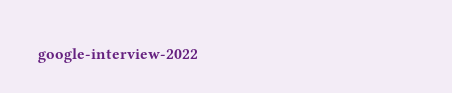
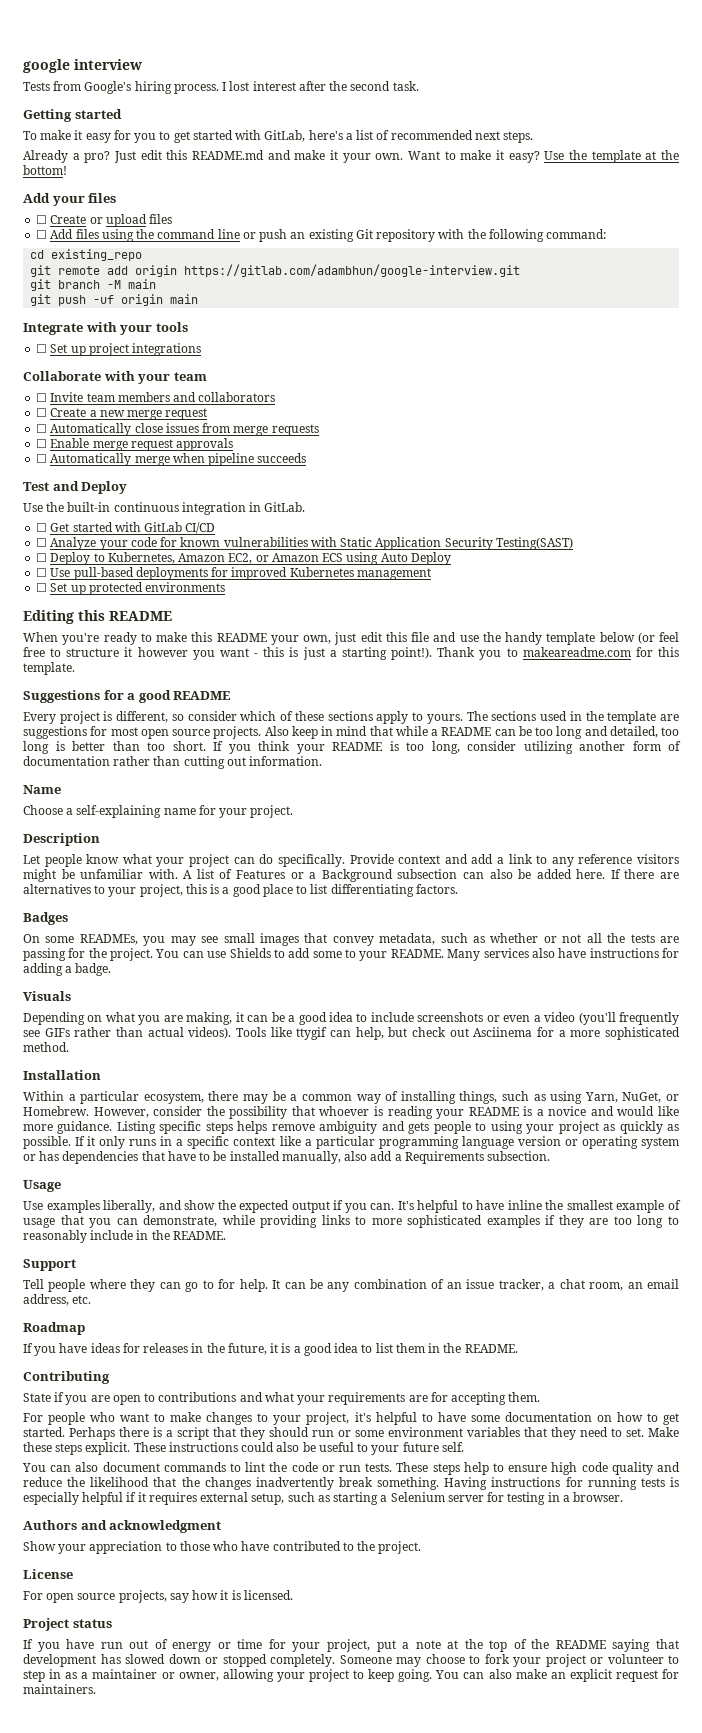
[38,48,198,63] google-interview-2022 -> [23,59,142,73] [23,81,419,94] [23,109,122,122] [23,130,534,143] [23,150,679,163] [23,165,67,175] [23,193,117,206] [36,214,173,227] [36,229,607,242] [30,249,143,261] [30,264,521,277] [30,279,157,291] [30,294,199,306] [23,322,188,335] [36,343,202,356] [23,371,207,384] [36,392,276,402] [36,408,208,420] [36,423,319,436] [36,438,234,451] [36,453,307,466] [23,481,128,494] [23,502,306,515] [36,522,216,534] [36,537,573,550] [36,552,451,565] [36,567,431,580] [36,582,226,595] [23,610,172,624] [23,632,679,645] [23,647,679,660] [23,662,75,675] [23,690,232,703] [23,711,679,724] [23,726,679,739] [23,741,681,754] [23,756,323,769] [23,785,61,794] [23,805,294,818] [23,833,100,846] [23,854,679,867] [23,869,679,882] [23,884,458,897] [23,912,68,925] [23,933,680,946] [23,948,679,961] [23,963,112,976] [23,991,71,1001] [23,1012,679,1025] [23,1027,680,1040] [23,1042,69,1052] [23,1070,101,1080] [23,1091,679,1104] [23,1106,679,1119] [23,1121,680,1134] [23,1136,679,1149] [23,1151,551,1164] [23,1180,61,1192] [23,1200,681,1213] [23,1215,679,1228] [23,1230,226,1243] [23,1259,76,1271] [23,1279,680,1292] [23,1294,92,1306] [23,1322,85,1335] [23,1343,518,1356] [23,1371,110,1384] [23,1392,541,1405] [23,1412,679,1425] [23,1427,679,1440] [23,1442,464,1455] [22,1462,680,1475] [23,1477,679,1490] [23,1492,624,1505] [23,1520,222,1533] [23,1541,422,1554] [23,1569,73,1579] [23,1590,293,1603] [23,1618,112,1631] [23,1639,679,1652] [23,1654,679,1667] [23,1669,680,1682] [23,1684,96,1694] google interview // Tests from Google's hiring process. I lost interest after the second task. // Getting started // To make it easy for you to get started with GitLab, here's a list of recommended next steps. // Already a pro? Just edit this README.md and make it your own. Want to make it easy? Use the template at the bottom! // Add your files // ☐ Create or upload files // ☐ Add files using the command line or push an existing Git repository with the following command: // cd existing_repo // git remote add origin https://gitlab.com/adambhun/google-interview.git // git branch -M main // git push -uf origin main // Integrate with your tools // ☐ Set up project integrations // Collaborate with your team // ☐ Invite team members and collaborators // ☐ Create a new merge request // ☐ Automatically close issues from merge requests // ☐ Enable merge request approvals // ☐ Automatically merge when pipeline succeeds // Test and Deploy // Use the built-in continuous integration in GitLab. // ☐ Get started with GitLab CI/CD // ☐ Analyze your code for known vulnerabilities with Static Application Security Testing(SAST) // ☐ Deploy to Kubernetes, Amazon EC2, or Amazon ECS using Auto Deploy // ☐ Use pull-based deployments for improved Kubernetes management // ☐ Set up protected environments // Editing this README // When you're ready to make this README your own, just edit this file and use the handy template below (or feel free to structure it however you want - this is just a starting point!). Thank you to makeareadme.com for this template. // Suggestions for a good README // Every project is different, so consider which of these sections apply to yours. The sections used in the template are suggestions for most open source projects. Also keep in mind that while a README can be too long and detailed, too long is better than too short. If you think your README is too long, consider utilizing another form of documentation rather than cutting out information. // Name // Choose a self-explaining name for your project. // Description // Let people know what your project can do specifically. Provide context and add a link to any reference visitors might be unfamiliar with. A list of Features or a Background subsection can also be added here. If there are alternatives to your project, this is a good place to list differentiating factors. // Badges // On some READMEs, you may see small images that convey metadata, such as whether or not all the tests are passing for the project. You can use Shields to add some to your README. Many services also have instructions for adding a badge. // Visuals // Depending on what you are making, it can be a good idea to include screenshots or even a video (you'll frequently see GIFs rather than actual videos). Tools like ttygif can help, but check out Asciinema for a more sophisticated method. // Installation // Within a particular ecosystem, there may be a common way of installing things, such as using Yarn, NuGet, or Homebrew. However, consider the possibility that whoever is reading your README is a novice and would like more guidance. Listing specific steps helps remove ambiguity and gets people to using your project as quickly as possible. If it only runs in a specific context like a particular programming language version or operating system or has dependencies that have to be installed manually, also add a Requirements subsection. // Usage // Use examples liberally, and show the expected output if you can. It's helpful to have inline the smallest example of usage that you can demonstrate, while providing links to more sophisticated examples if they are too long to reasonably include in the README. // Support // Tell people where they can go to for help. It can be any combination of an issue tracker, a chat room, an email address, etc. // Roadmap // If you have ideas for releases in the future, it is a good idea to list them in the README. // Contributing // State if you are open to contributions and what your requirements are for accepting them. // For people who want to make changes to your project, it's helpful to have some documentation on how to get started. Perhaps there is a script that they should run or some environment variables that they need to set. Make these steps explicit. These instructions could also be useful to your future self. // You can also document commands to lint the code or run tests. These steps help to ensure high code quality and reduce the likelihood that the changes inadvertently break something. Having instructions for running tests is especially helpful if it requires external setup, such as starting a Selenium server for testing in a browser. // Authors and acknowledgment // Show your appreciation to those who have contributed to the project. // License // For open source projects, say how it is licensed. // Project status // If you have run out of energy or time for your project, put a note at the top of the README saying that development has slowed down or stopped completely. Someone may choose to fork your project or volunteer to step in as a maintainer or owner, allowing your project to keep going. You can also make an explicit request for maintainers.

